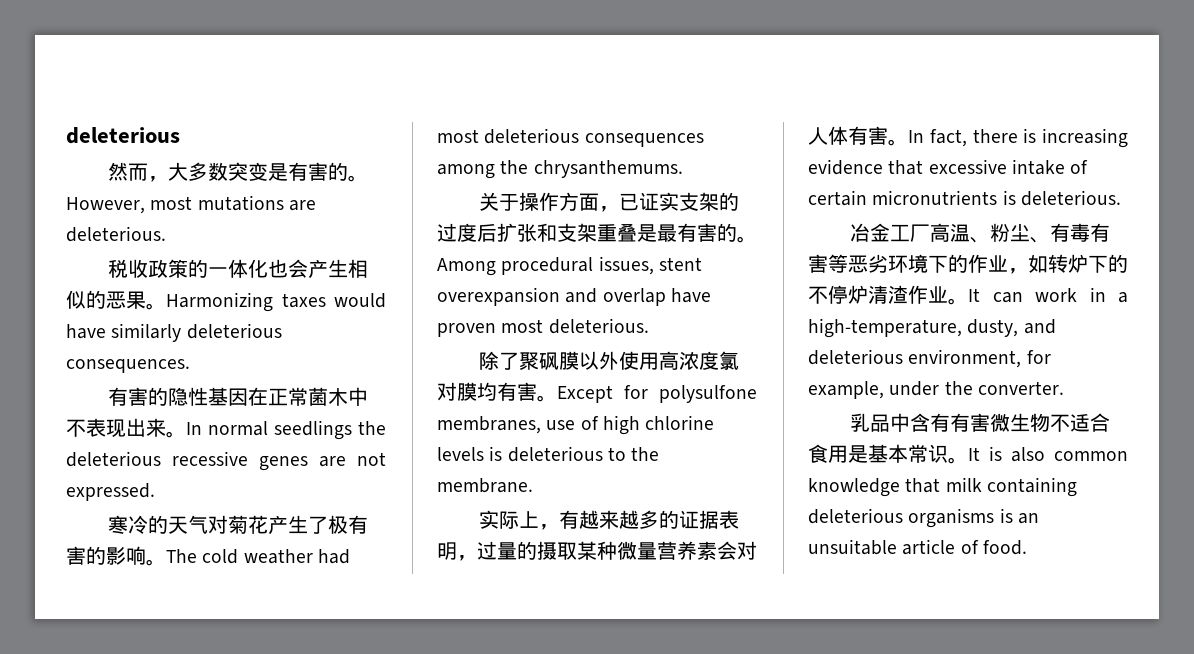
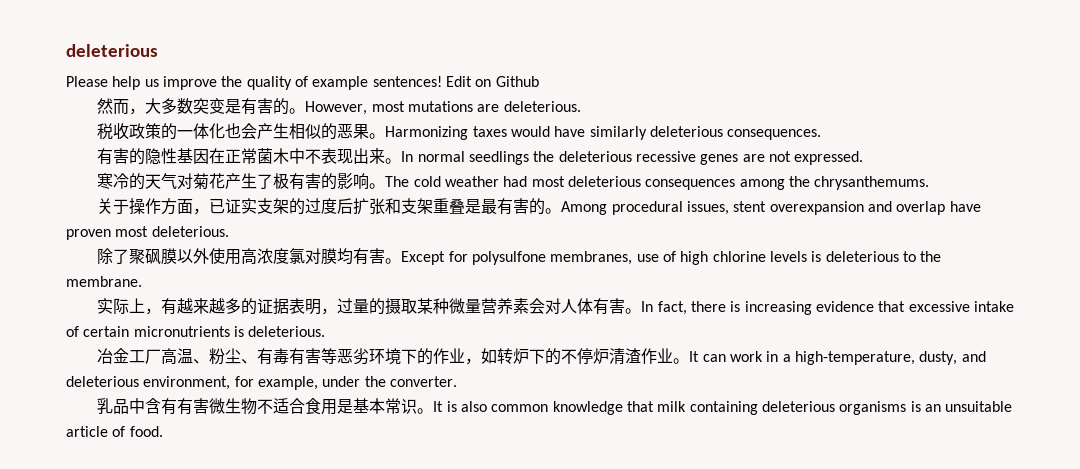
[66,127,180,144] deleterious -> [66,44,158,57] [66,76,539,90] deleterious // Please help us improve the quality of example sentences! Edit on Github

